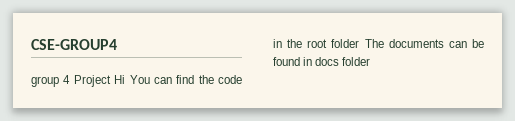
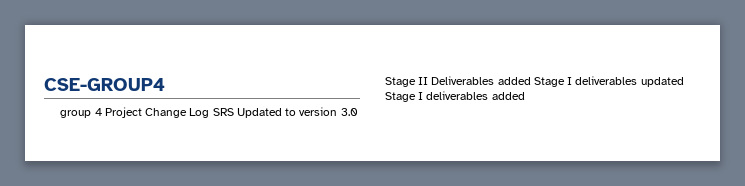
[114,75,242,84] [273,39,484,48] [273,57,371,66] Hi You can find the code in the root folder The documents can be found in docs folder -> [145,107,358,118] [385,76,684,87] [385,91,525,102] Change Log SRS Updated to version 3.0 Stage II Deliverables added Stage I deliverables updated Stage I deliverables added

